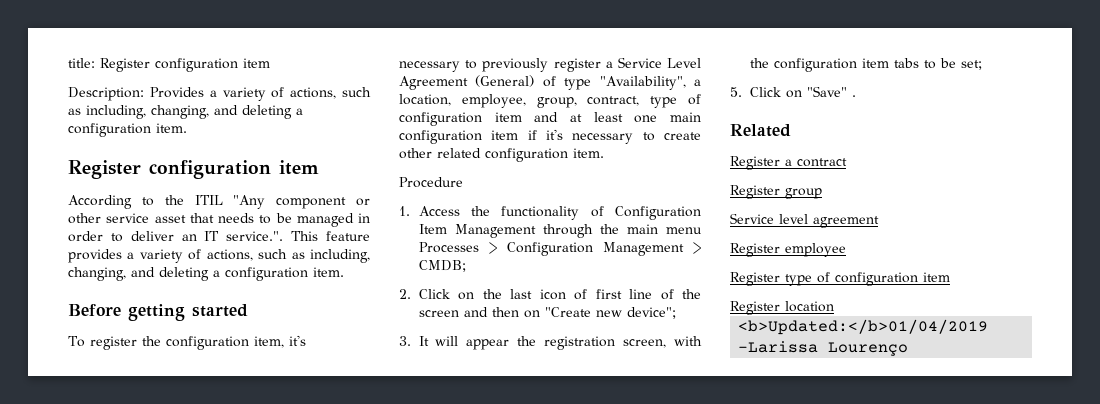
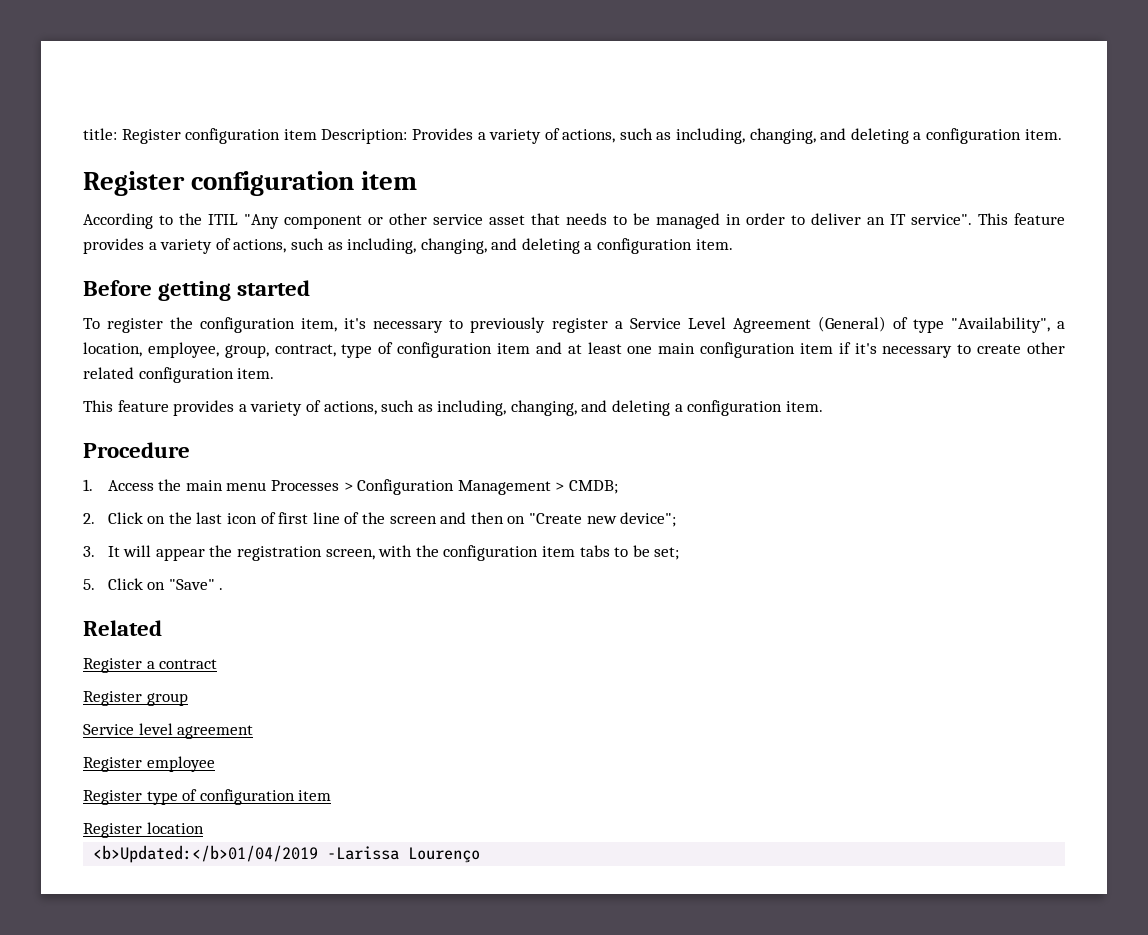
(270, 63) // -> (317, 134) none
[226,231,284,241] service.". -> [911,214,972,225] service".
[399,177,463,188] [399,206,701,220] [418,224,593,238] Procedure // 1. Access the functionality of Configuration Item Management through -> [83,400,823,416] [83,442,190,458] [83,479,154,491] This feature provides a variety of actions, such as including, changing, and deleting a configuration item. // Procedure // 1. Access

